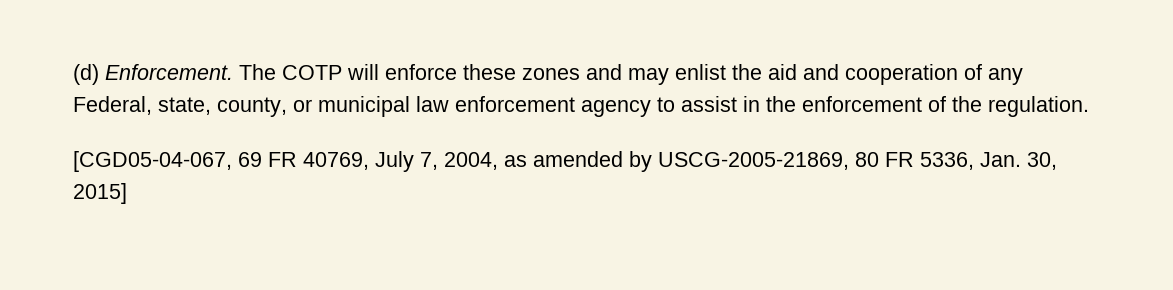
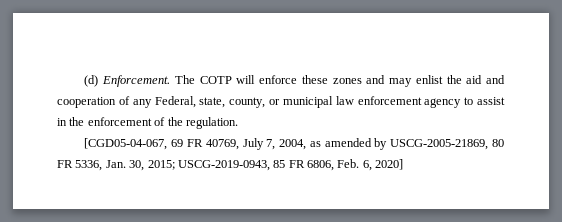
[73,183,127,204] 2015] -> [147,159,404,171] 2015; USCG-2019-0943, 85 FR 6806, Feb. 6, 2020]

